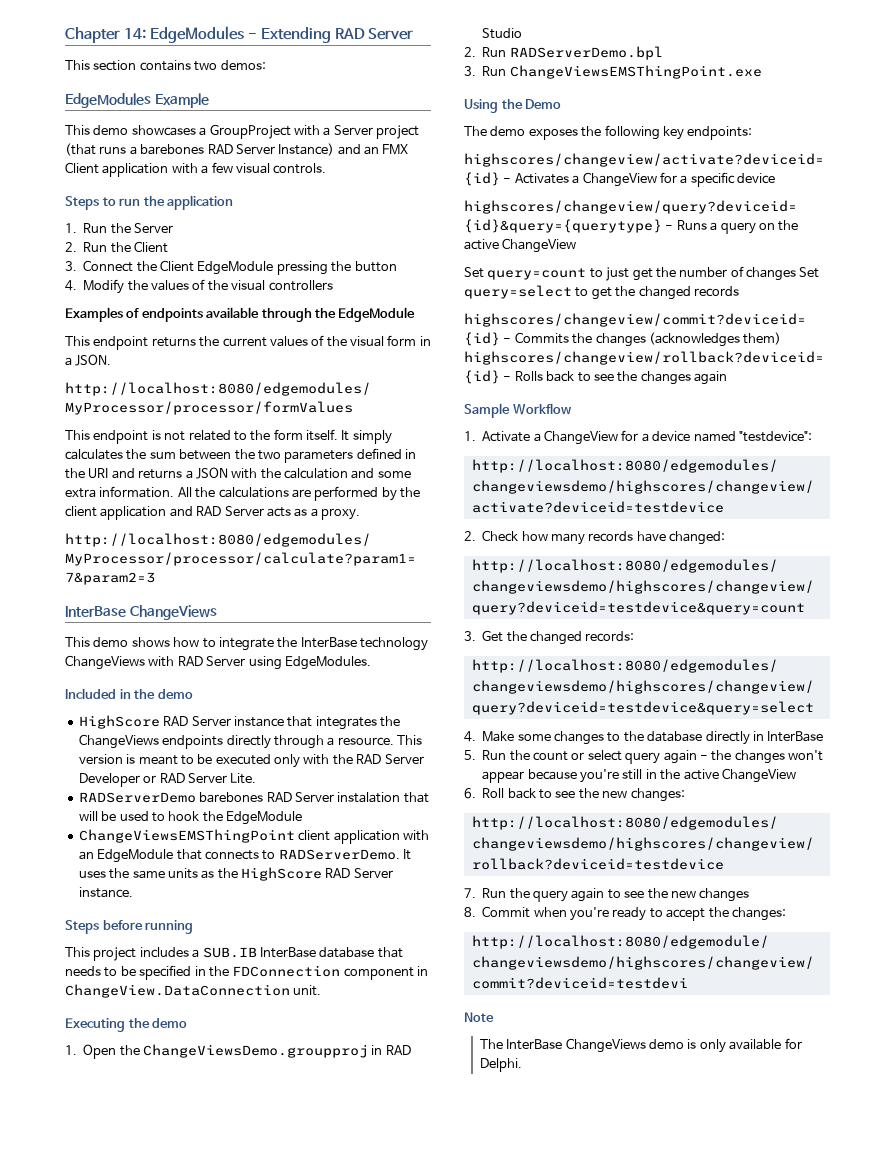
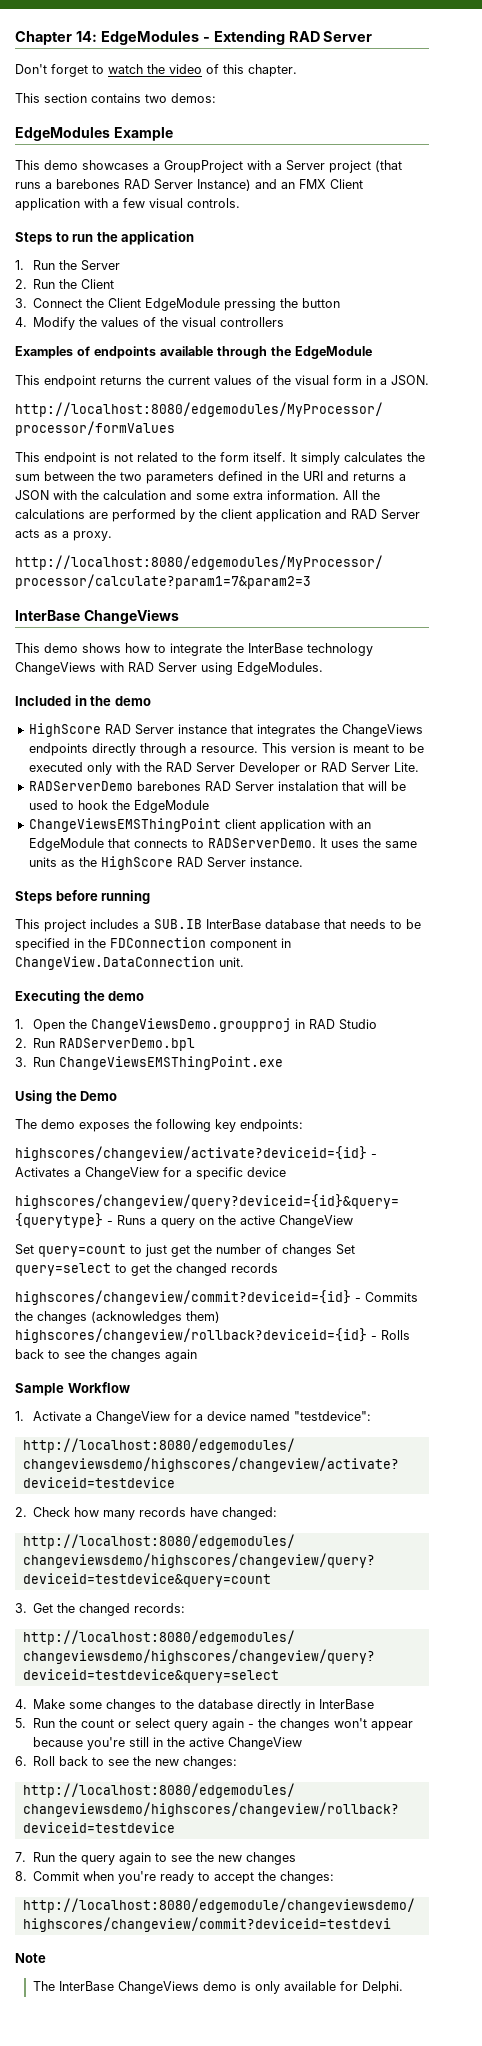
(414, 34) none -> [15,64,297,77] // Don't forget to watch the video of this chapter.

